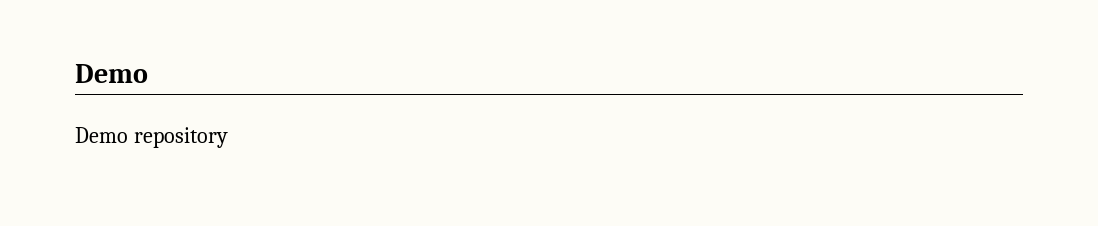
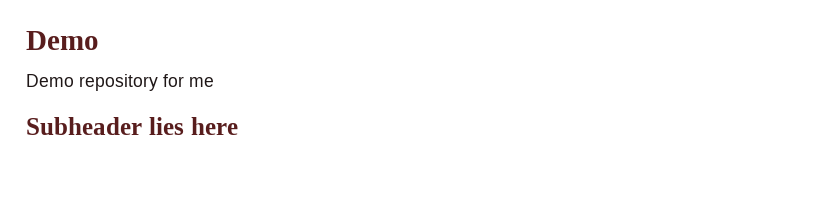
(228, 137) none -> [163,74,214,87] [26,117,238,135] for me // Subheader lies here

